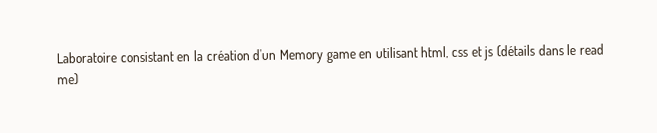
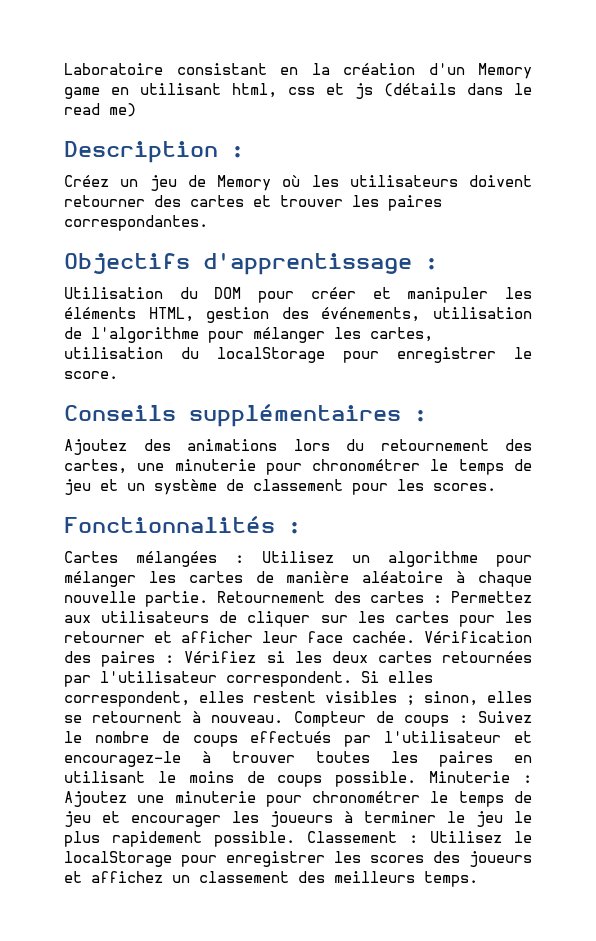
(79, 79) none -> [64,141,244,163] [64,175,532,191] [64,195,442,211] [64,215,208,231] [64,252,438,275] [64,287,532,303] [64,307,532,323] [64,327,433,343] [64,347,532,363] [64,371,118,379] [64,404,427,427] [64,439,532,455] [64,459,532,475] [64,479,496,495] [64,516,301,534] [64,551,532,567] [64,571,532,587] [64,591,532,607] [64,611,532,627] [64,631,532,643] [64,651,532,667] [64,671,433,687] [64,691,532,707] [64,711,532,727] [64,731,532,747] [64,751,532,767] [64,771,532,787] [64,791,532,807] [64,811,532,827] [64,831,532,847] [64,851,532,867] [64,871,478,887] // Description : // Créez un jeu de Memory où les utilisateurs doivent retourner des cartes et trouver les paires correspondantes. // Objectifs d'apprentissage : // Utilisation du DOM pour créer et manipuler les éléments HTML, gestion des événements, utilisation de l'algorithme pour mélanger les cartes, utilisation du localStorage pour enregistrer le score. // Conseils supplémentaires : // Ajoutez des animations lors du retournement des cartes, une minuterie pour chronométrer le temps de jeu et un système de classement pour les scores. // Fonctionnalités : // Cartes mélangées : Utilisez un algorithme pour mélanger les cartes de manière aléatoire à chaque nouvelle partie. Retournement des cartes : Permettez aux utilisateurs de cliquer sur les cartes pour les retourner et afficher leur face cachée. Vérification des paires : Vérifiez si les deux cartes retournées par l'utilisateur correspondent. Si elles correspondent, elles restent visibles ; sinon, elles se retournent à nouveau. Compteur de coups : Suivez le nombre de coups effectués par l'utilisateur et encouragez-le à trouver toutes les paires en utilisant le moins de coups possible. Minuterie : Ajoutez une minuterie pour chronométrer le temps de jeu et encourager les joueurs à terminer le jeu le plus rapidement possible. Classement : Utilisez le localStorage pour enregistrer les scores des joueurs et affichez un classement des meilleurs temps.

